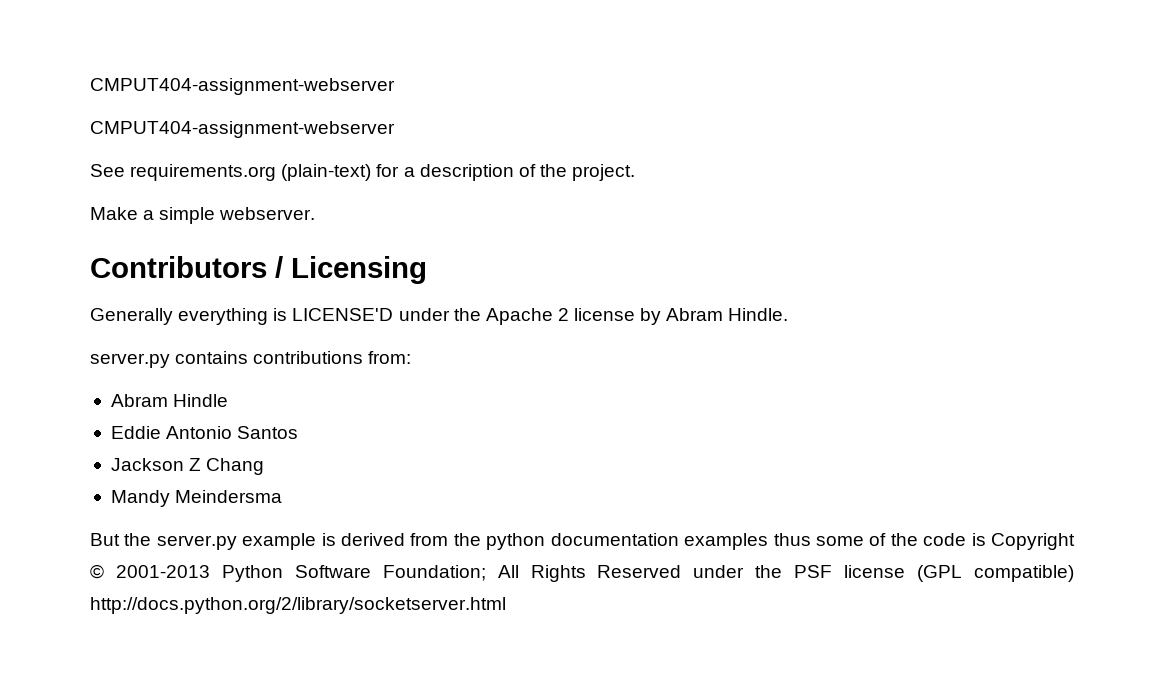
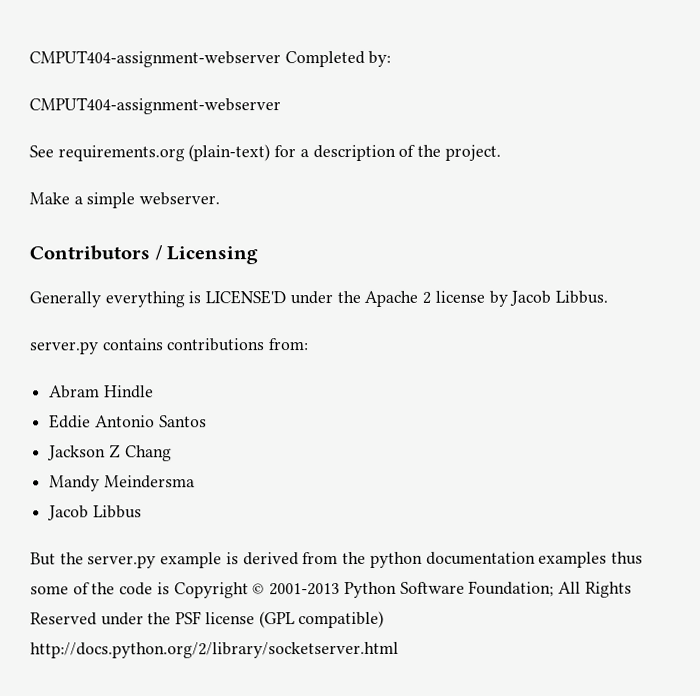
[90,78,395,95] CMPUT404-assignment-webserver -> [29,50,392,68] CMPUT404-assignment-webserver Completed by:
[666,308,789,321] Abram Hindle. -> [509,290,608,306] Jacob Libbus.
(283, 496) none -> [47,505,142,521] // Jacob Libbus

